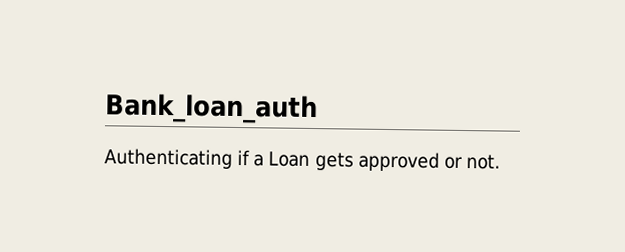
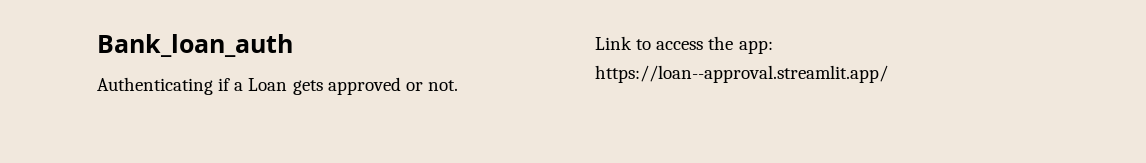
(500, 162) none -> [595,36,773,54] [595,65,888,83] // Link to access the app: https://loan--approval.streamlit.app/

